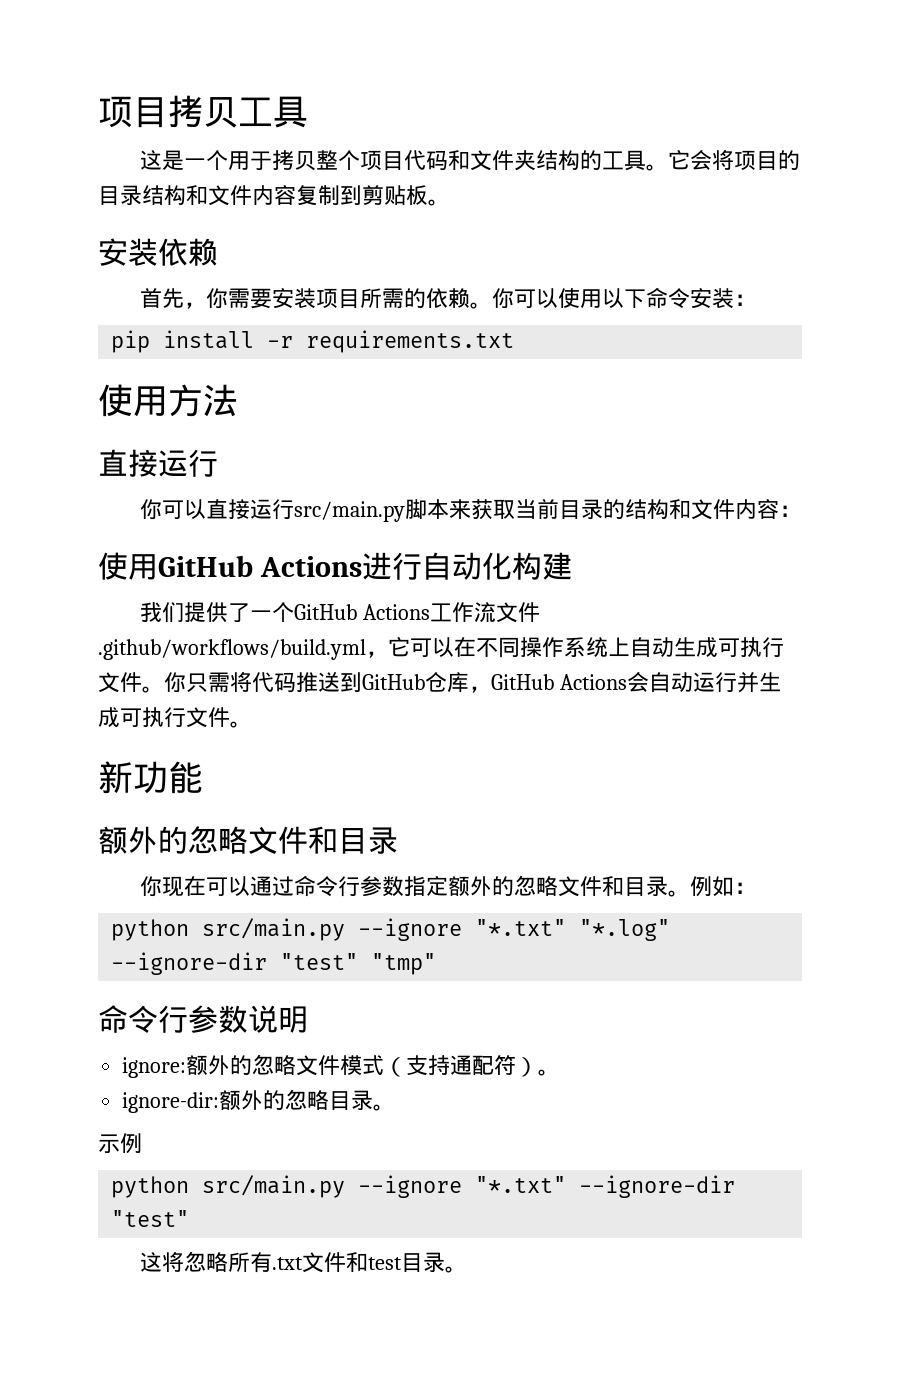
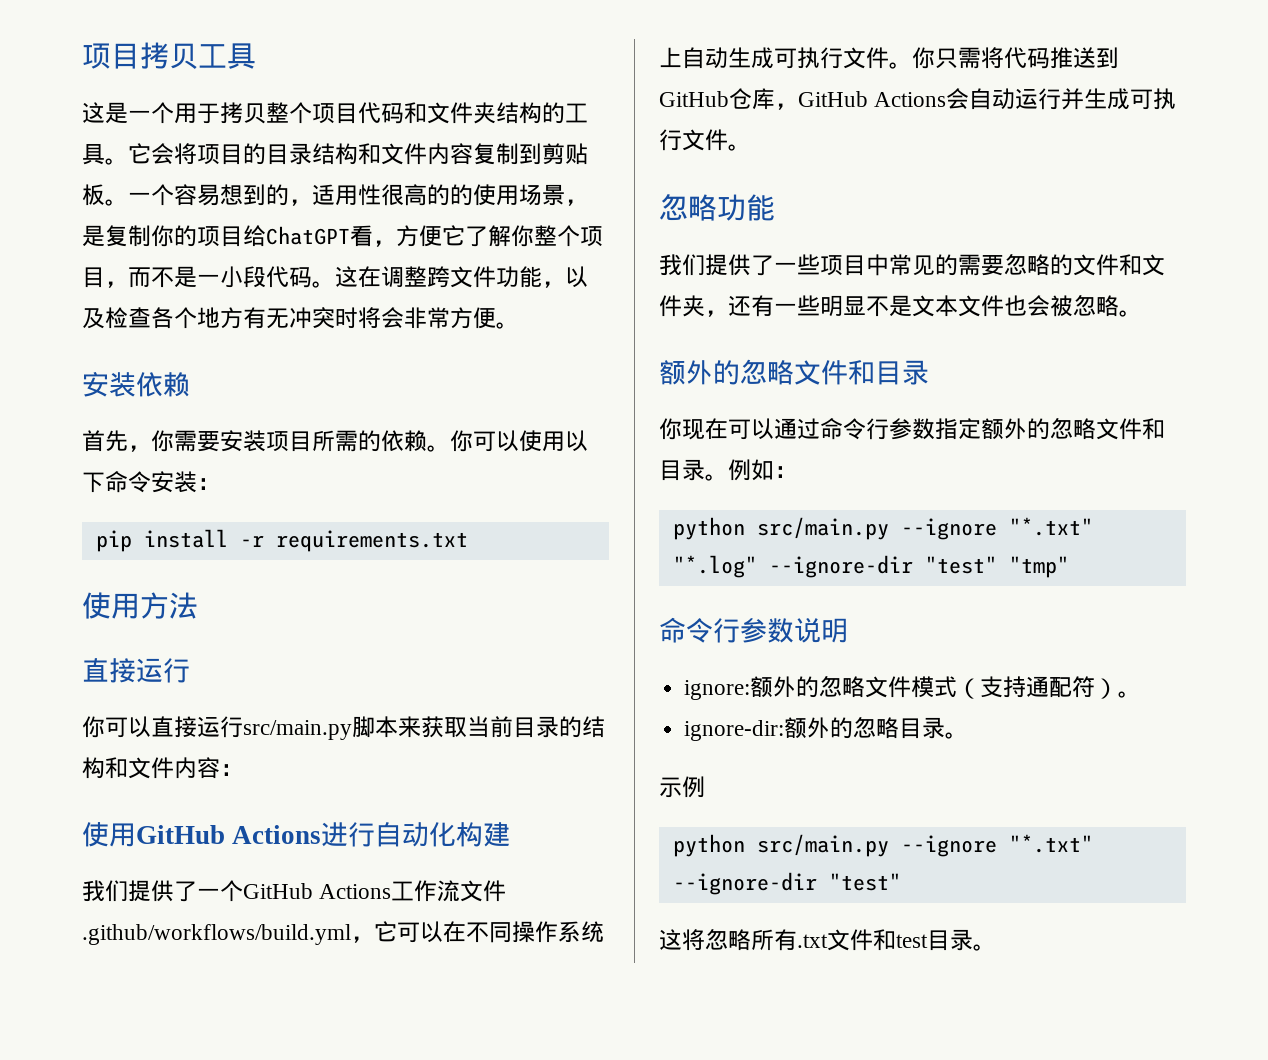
(450, 202) none -> [128,184,588,206] [82,225,603,247] [82,266,588,288] [82,307,519,329] 一个容易想到的，适用性很高的的使用场景，是复制你的项目给ChatGPT看，方便它了解你整个项目，而不是一小段代码。这在调整跨文件功能，以及检查各个地方有无冲突时将会非常方便。
[98,761,203,794] 新功能 -> [659,194,775,221] [659,254,1165,276] [659,295,1142,317] 忽略功能 // 我们提供了一些项目中常见的需要忽略的文件和文件夹，还有一些明显不是文本文件也会被忽略。

